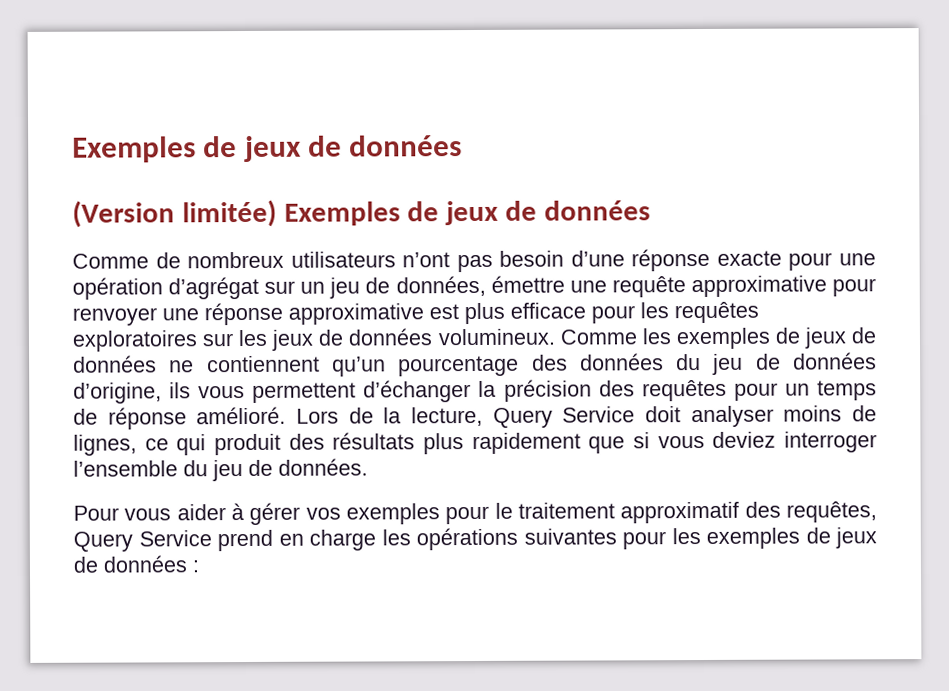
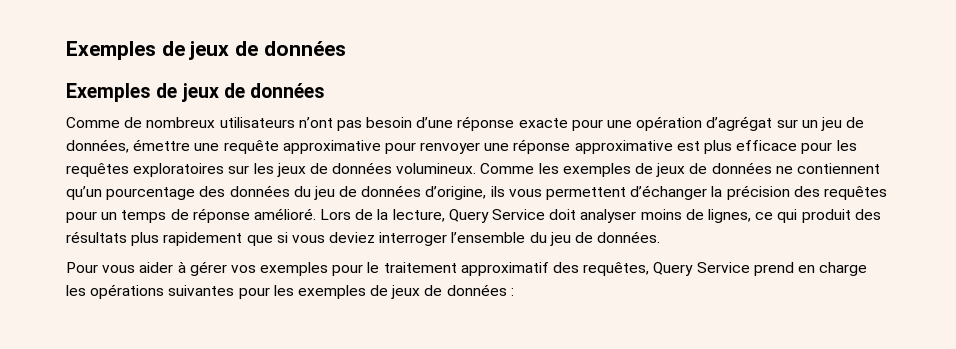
[72,135,463,163] [72,199,277,228] Exemples de jeux de données // (Version limitée) -> [66,41,346,60] Exemples de jeux de données //

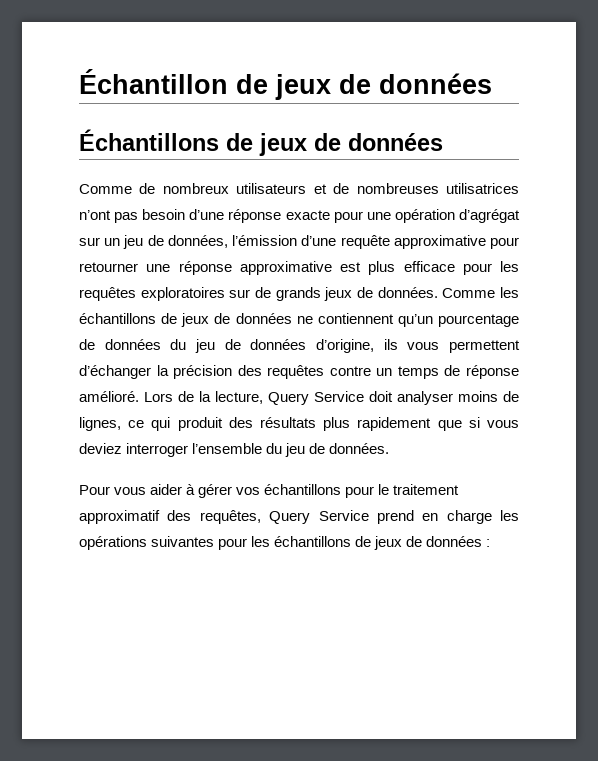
[66,41,346,60] [66,83,151,102] Exemples de jeux de données // Exemples -> [79,69,492,100] [79,129,219,151] Échantillon de jeux de données // Échantillons
(295, 122) none -> [313,183,520,194] et de nombreuses utilisatrices
[133,139,220,151] émettre une -> [232,235,337,246] l’émission d’une
[420,142,481,154] renvoyer -> [79,262,138,272] retourner
[253,162,477,177] les jeux de données volumineux. -> [255,287,438,301] de grands jeux de données.
[562,163,631,177] exemples -> [79,313,156,324] échantillons
[199,186,226,197] des -> [79,339,95,350] de
[66,211,97,223] pour -> [329,366,371,376] contre
[260,262,329,276] exemples -> [264,484,342,495] échantillons
[297,285,366,299] exemples -> [274,536,352,547] échantillons

